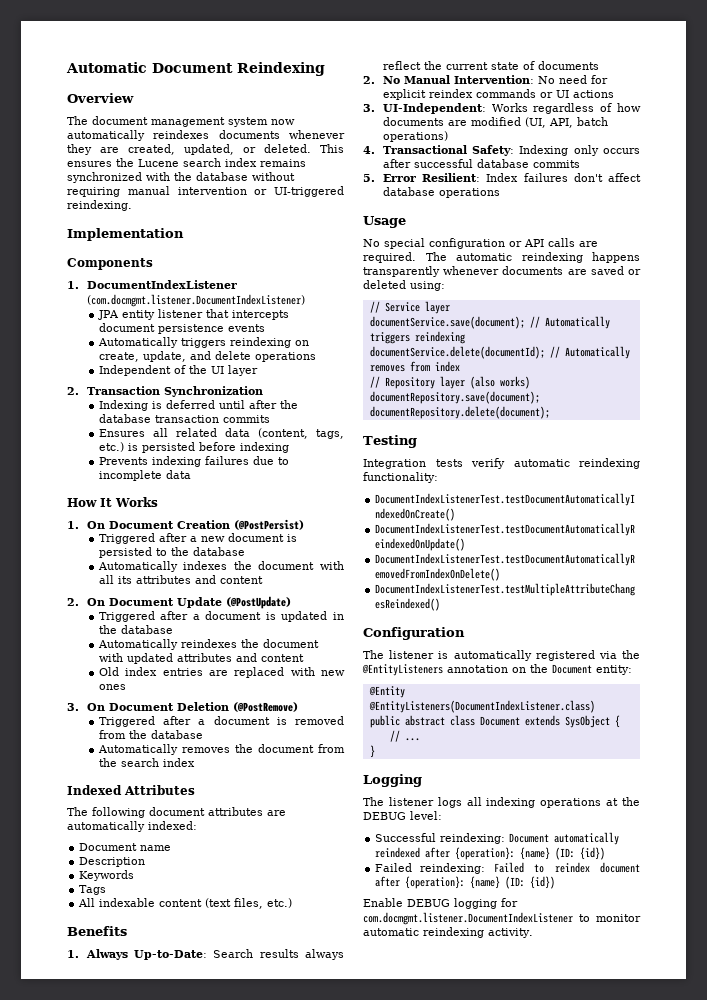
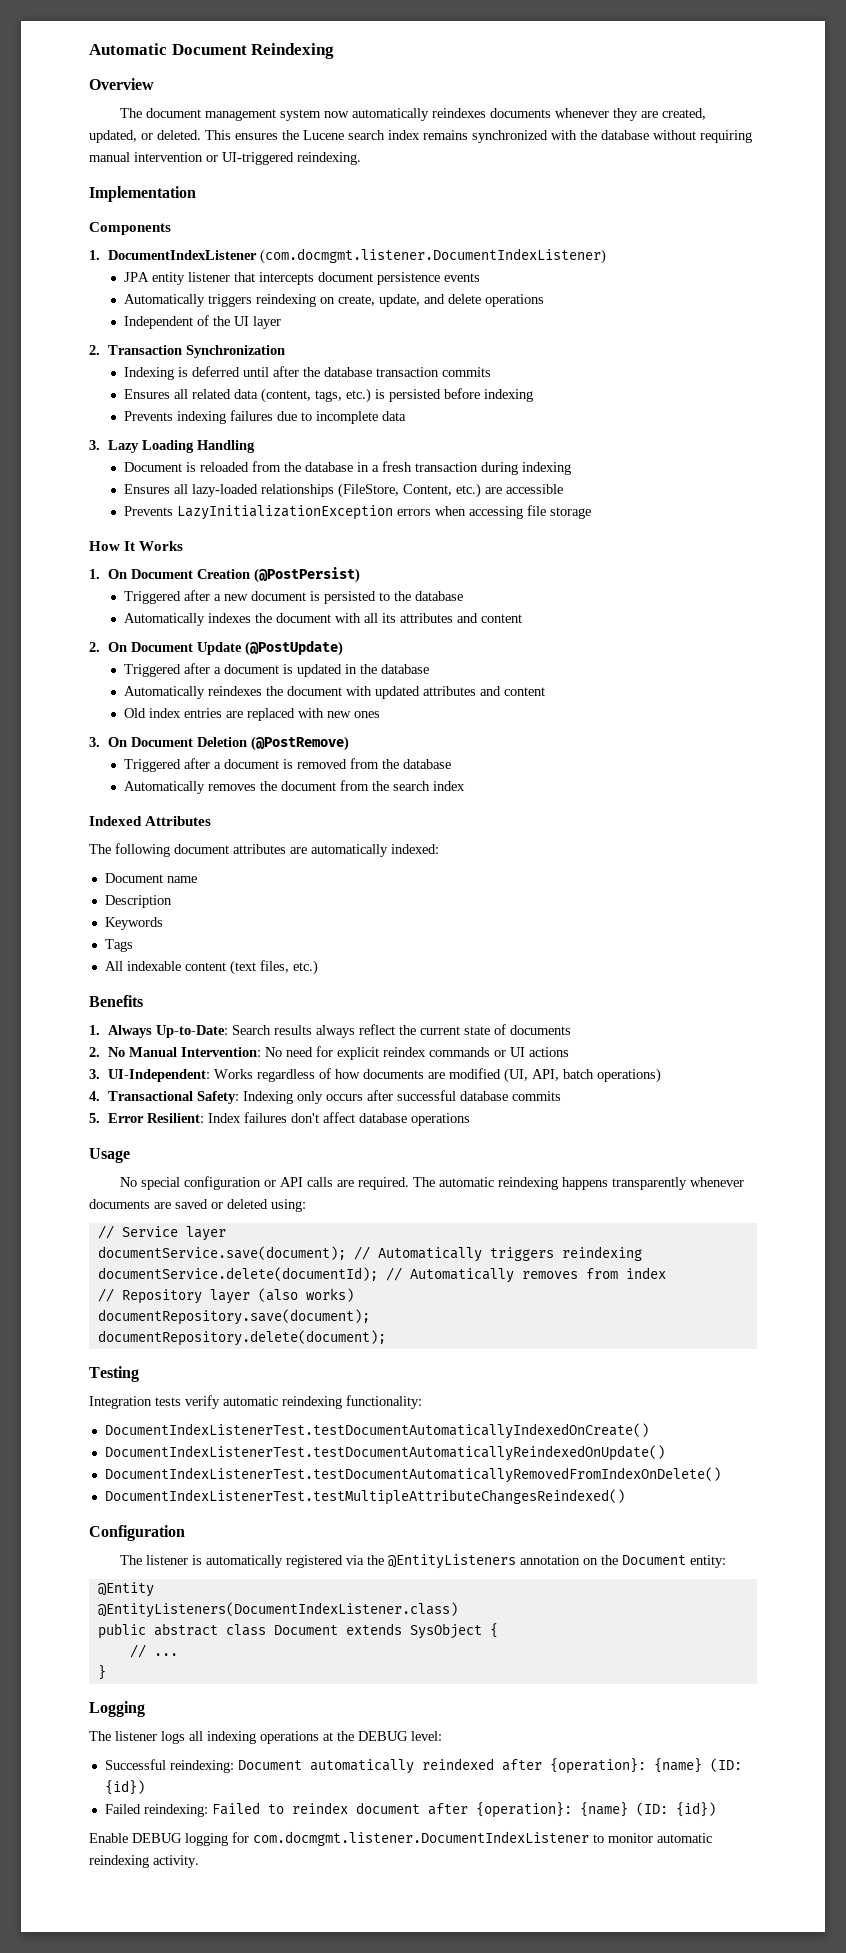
(191, 474) none -> [89,440,255,453] [123,461,571,475] [123,483,563,498] [123,505,591,520] // 3. Lazy Loading Handling // Document is reloaded from the database in a fresh transaction during indexing // Ensures all lazy-loaded relationships (FileStore, Content, etc.) are accessible // Prevents LazyInitializationException errors when accessing file storage

